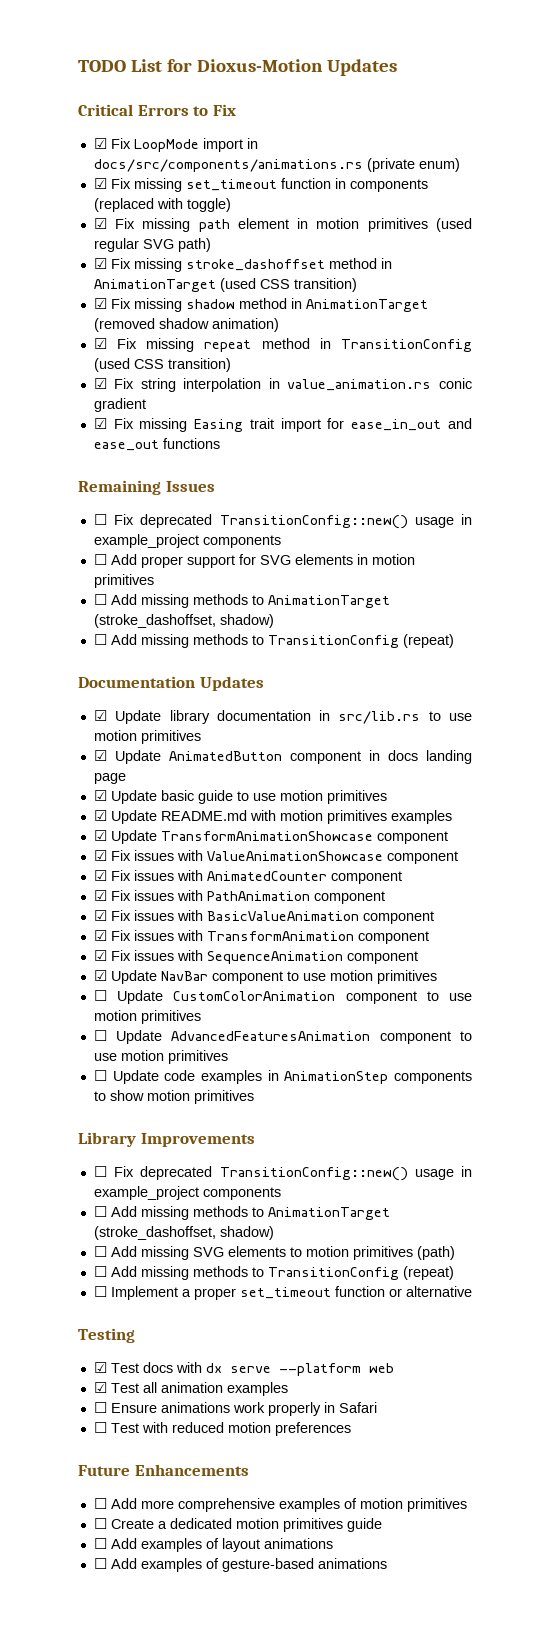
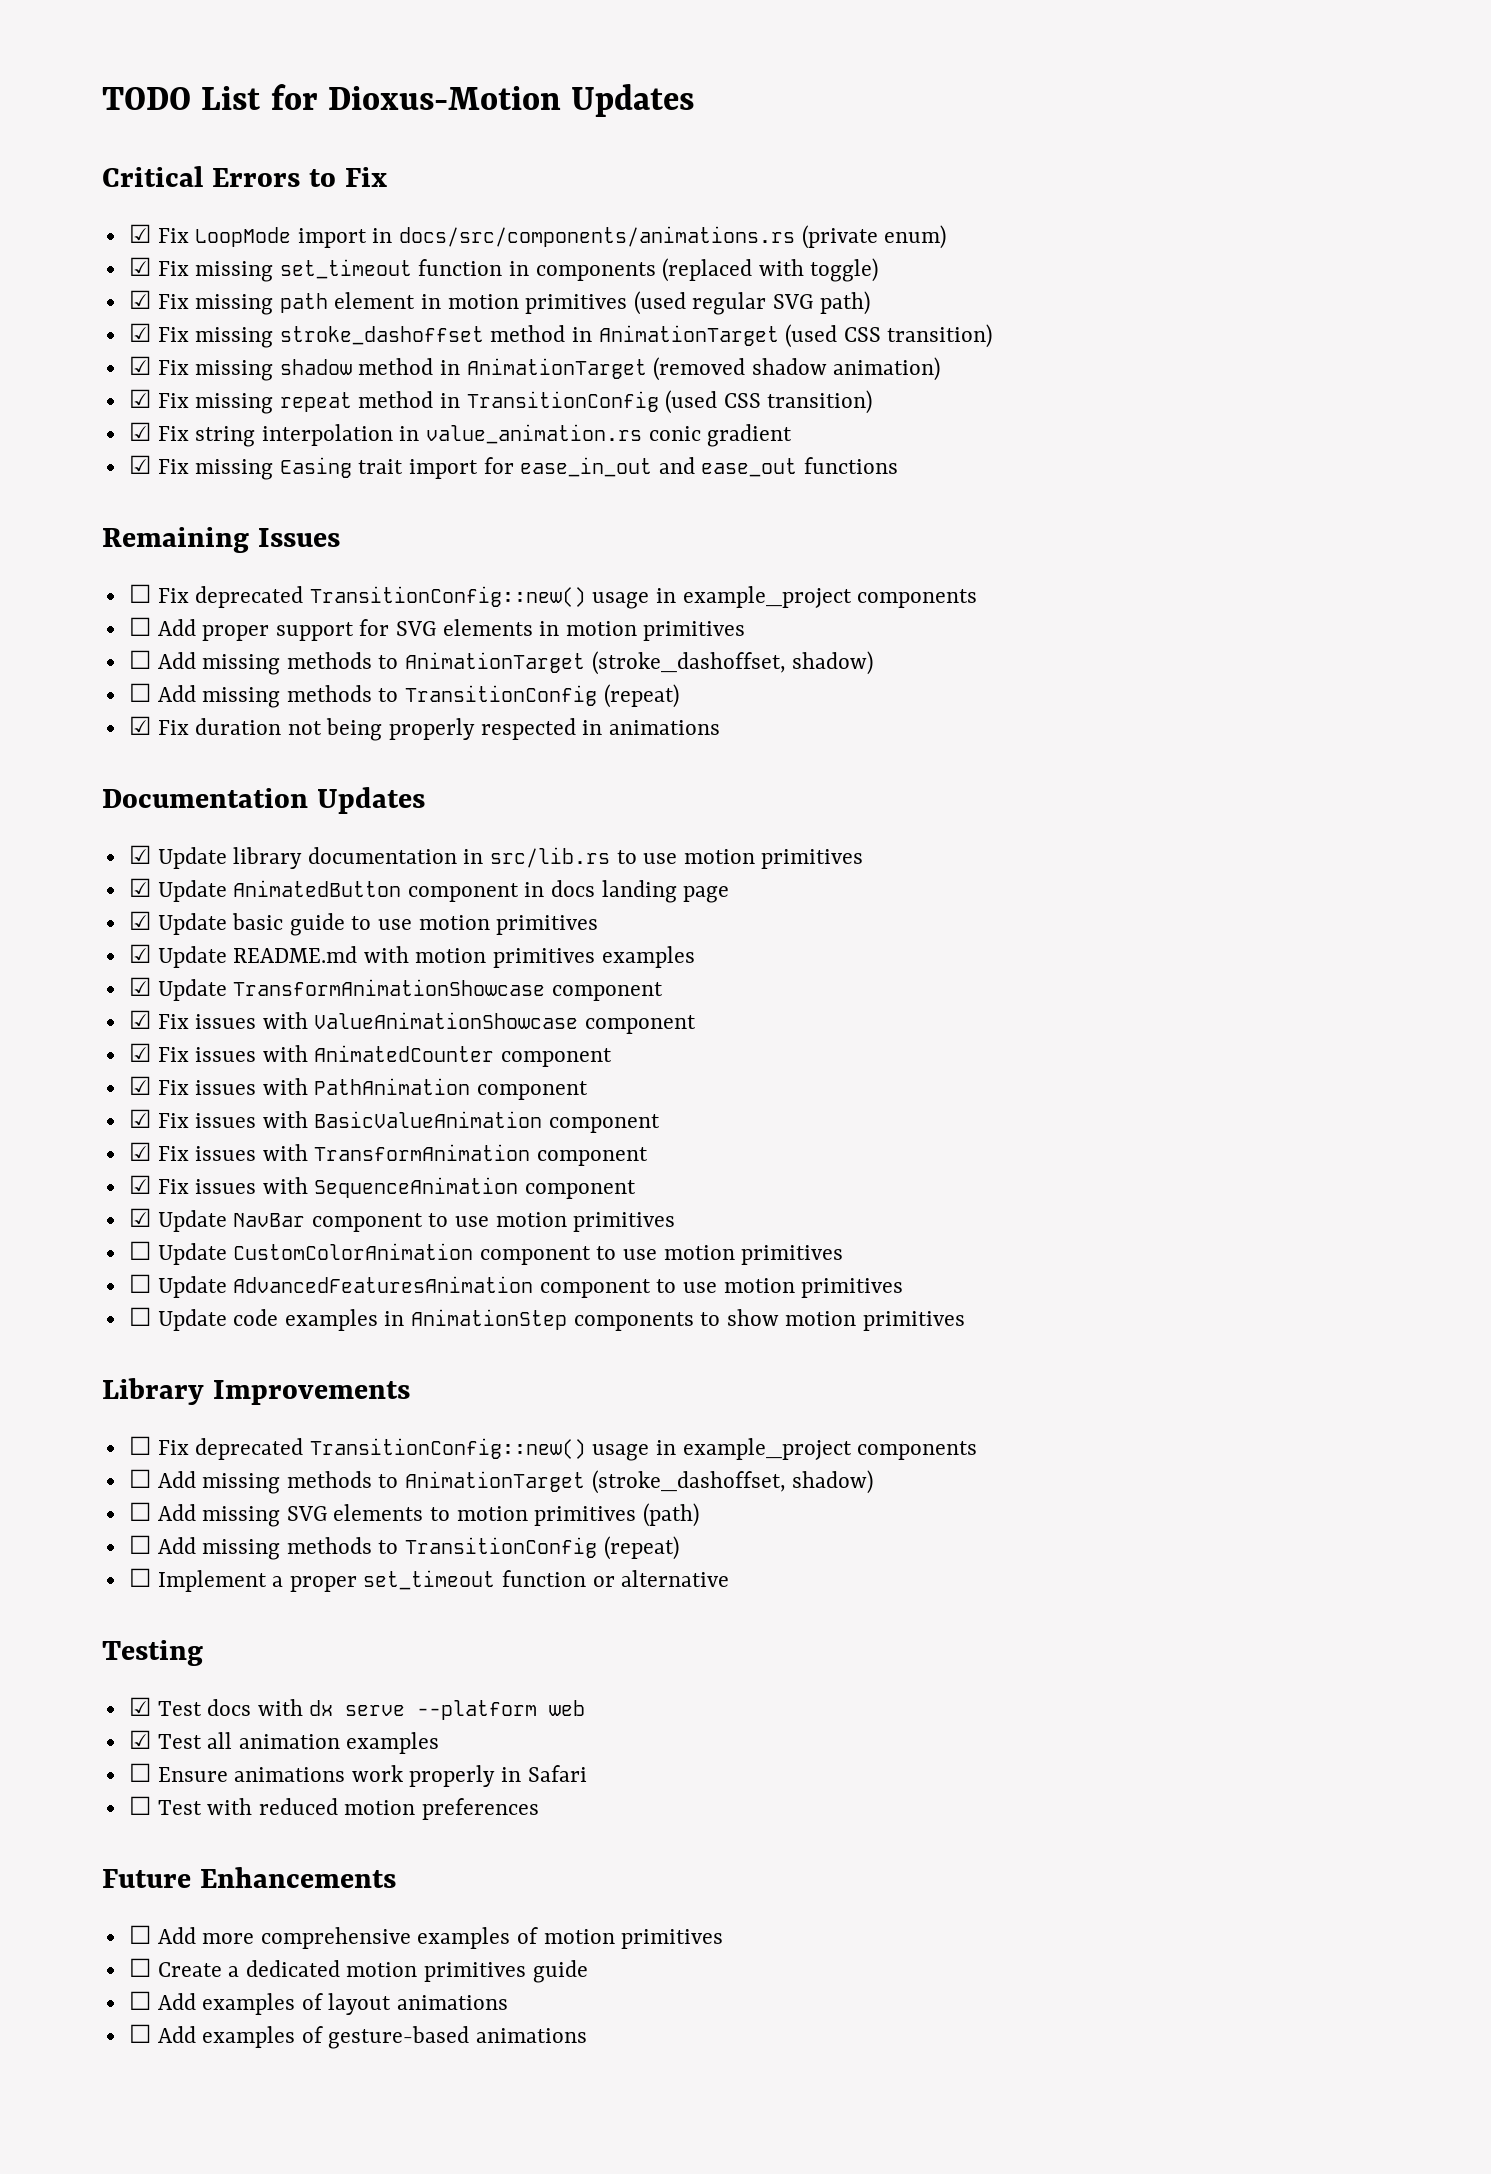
(454, 641) none -> [128,716,720,741] // ☑ Fix duration not being properly respected in animations

